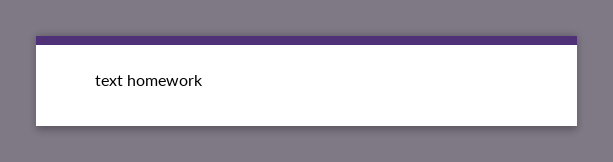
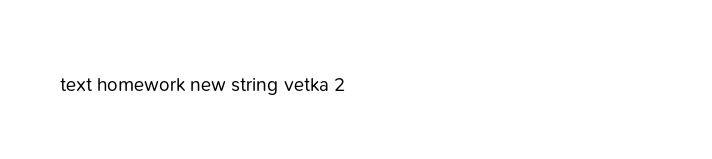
(204, 80) none -> [190,78,345,95] new string vetka 2

